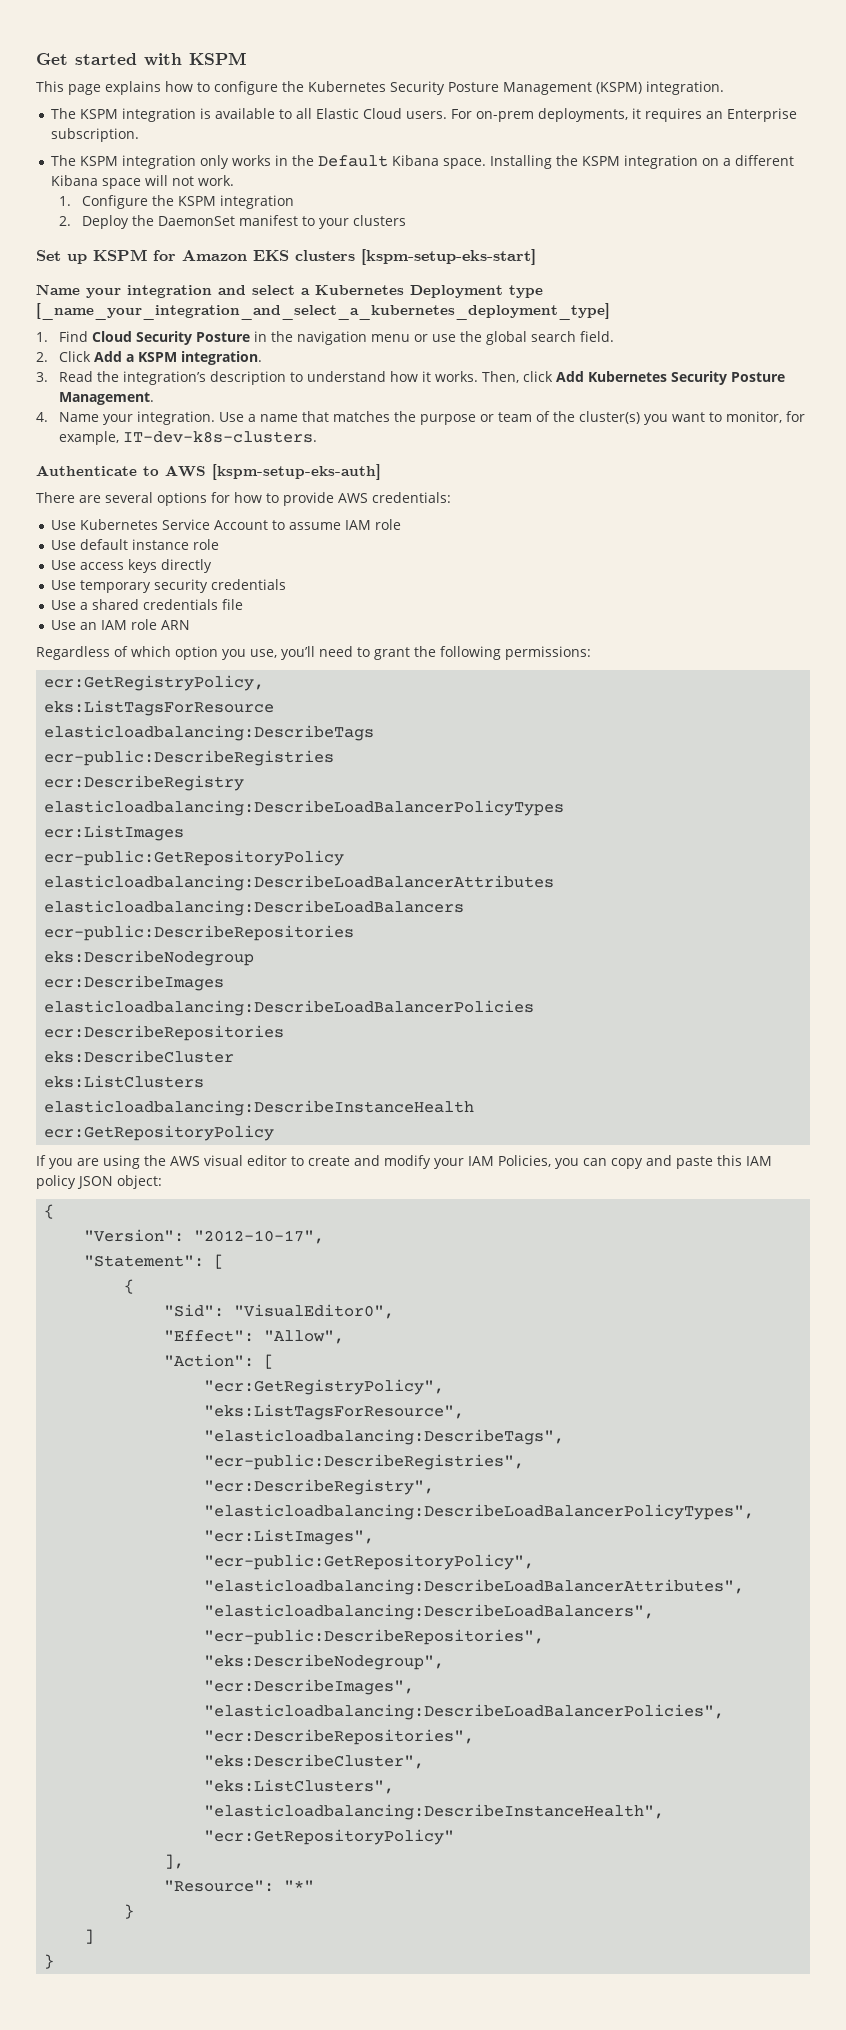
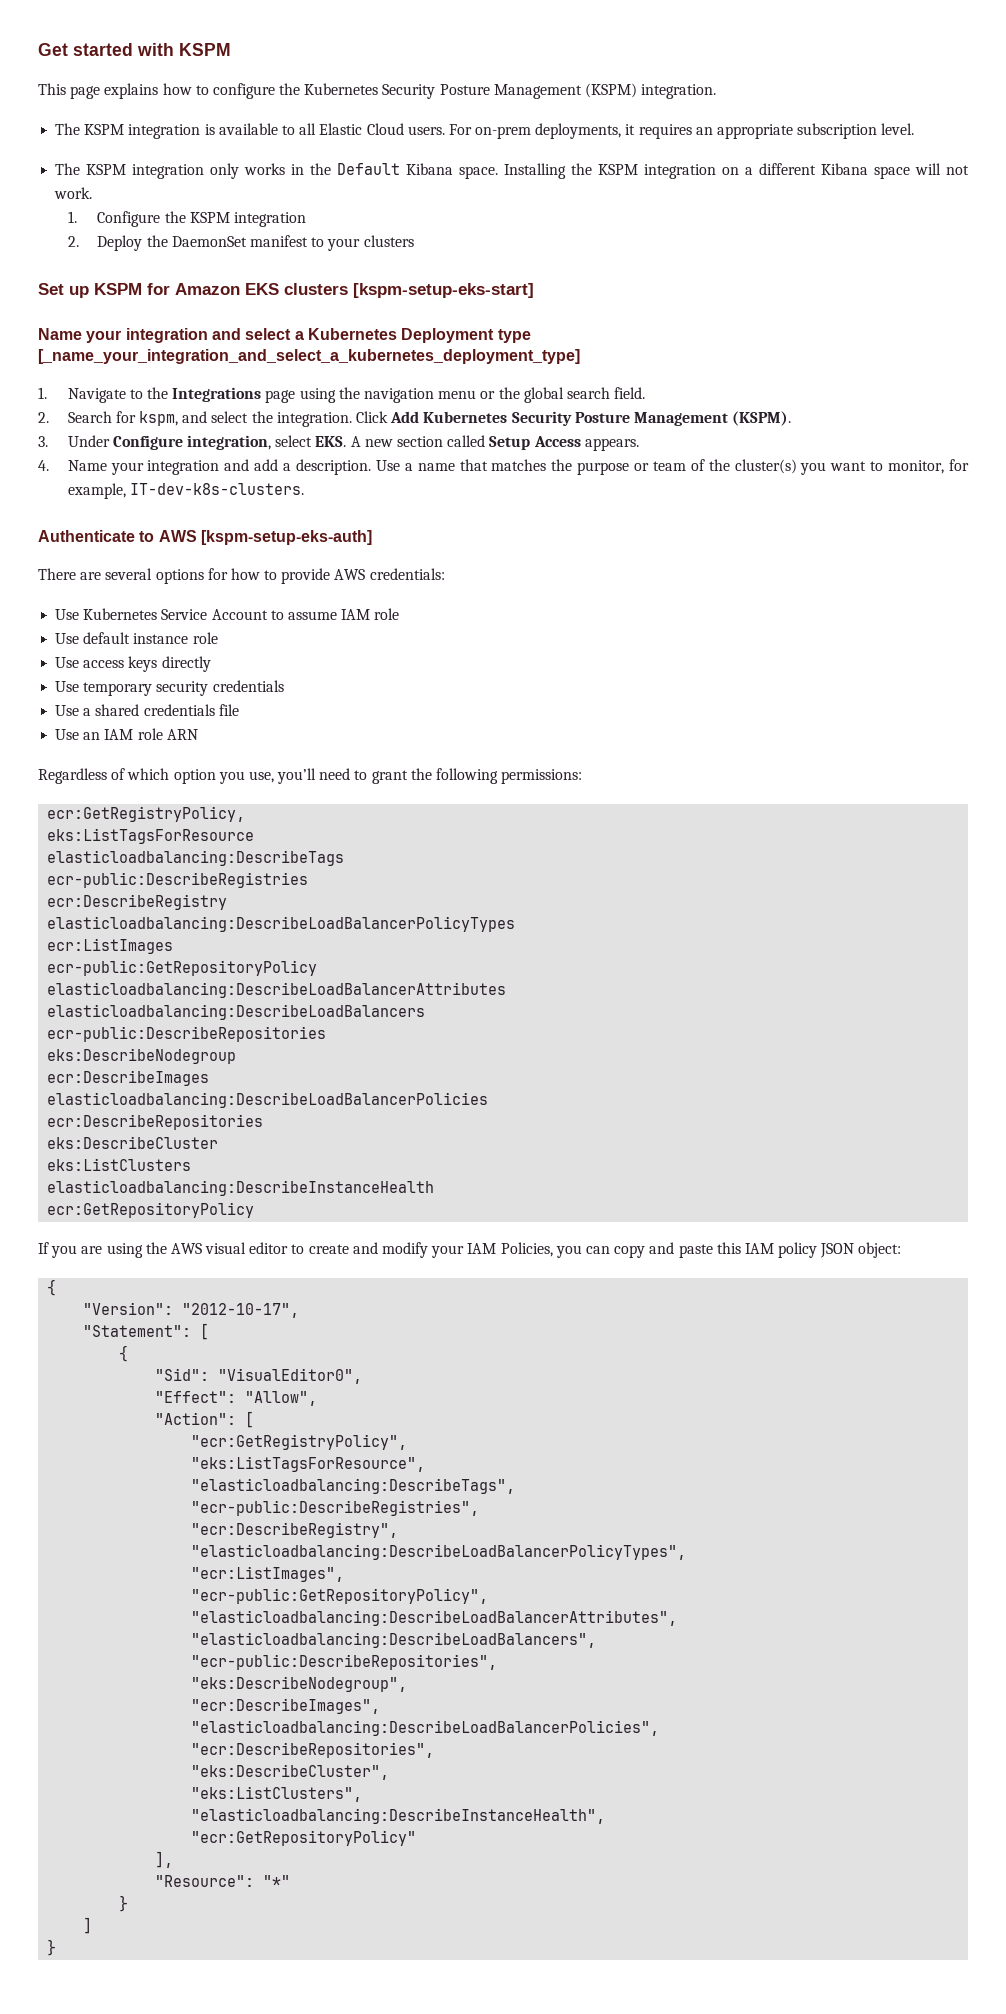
[727,108,798,122] [51,128,140,142] Enterprise subscription. -> [717,123,915,139] appropriate subscription level.
[58,331,267,345] Find Cloud Security Posture in -> [67,387,336,403] Navigate to the Integrations page using
[431,334,456,342] use -> (496, 395) none
[58,351,262,365] [36,371,785,385] [58,392,154,405] [36,411,215,425] Click Add a KSPM integration. // 3. Read the integration’s description to understand how it works. Then, click Add Kubernetes Security Posture Management. // 4. Name your integration. -> [67,411,792,427] [38,435,639,451] [38,459,372,475] Search for kspm, and select the integration. Click Add Kubernetes Security Posture Management (KSPM). // 3. Under Configure integration, select EKS. A new section called Setup Access appears. // 4. Name your integration and add a description.

